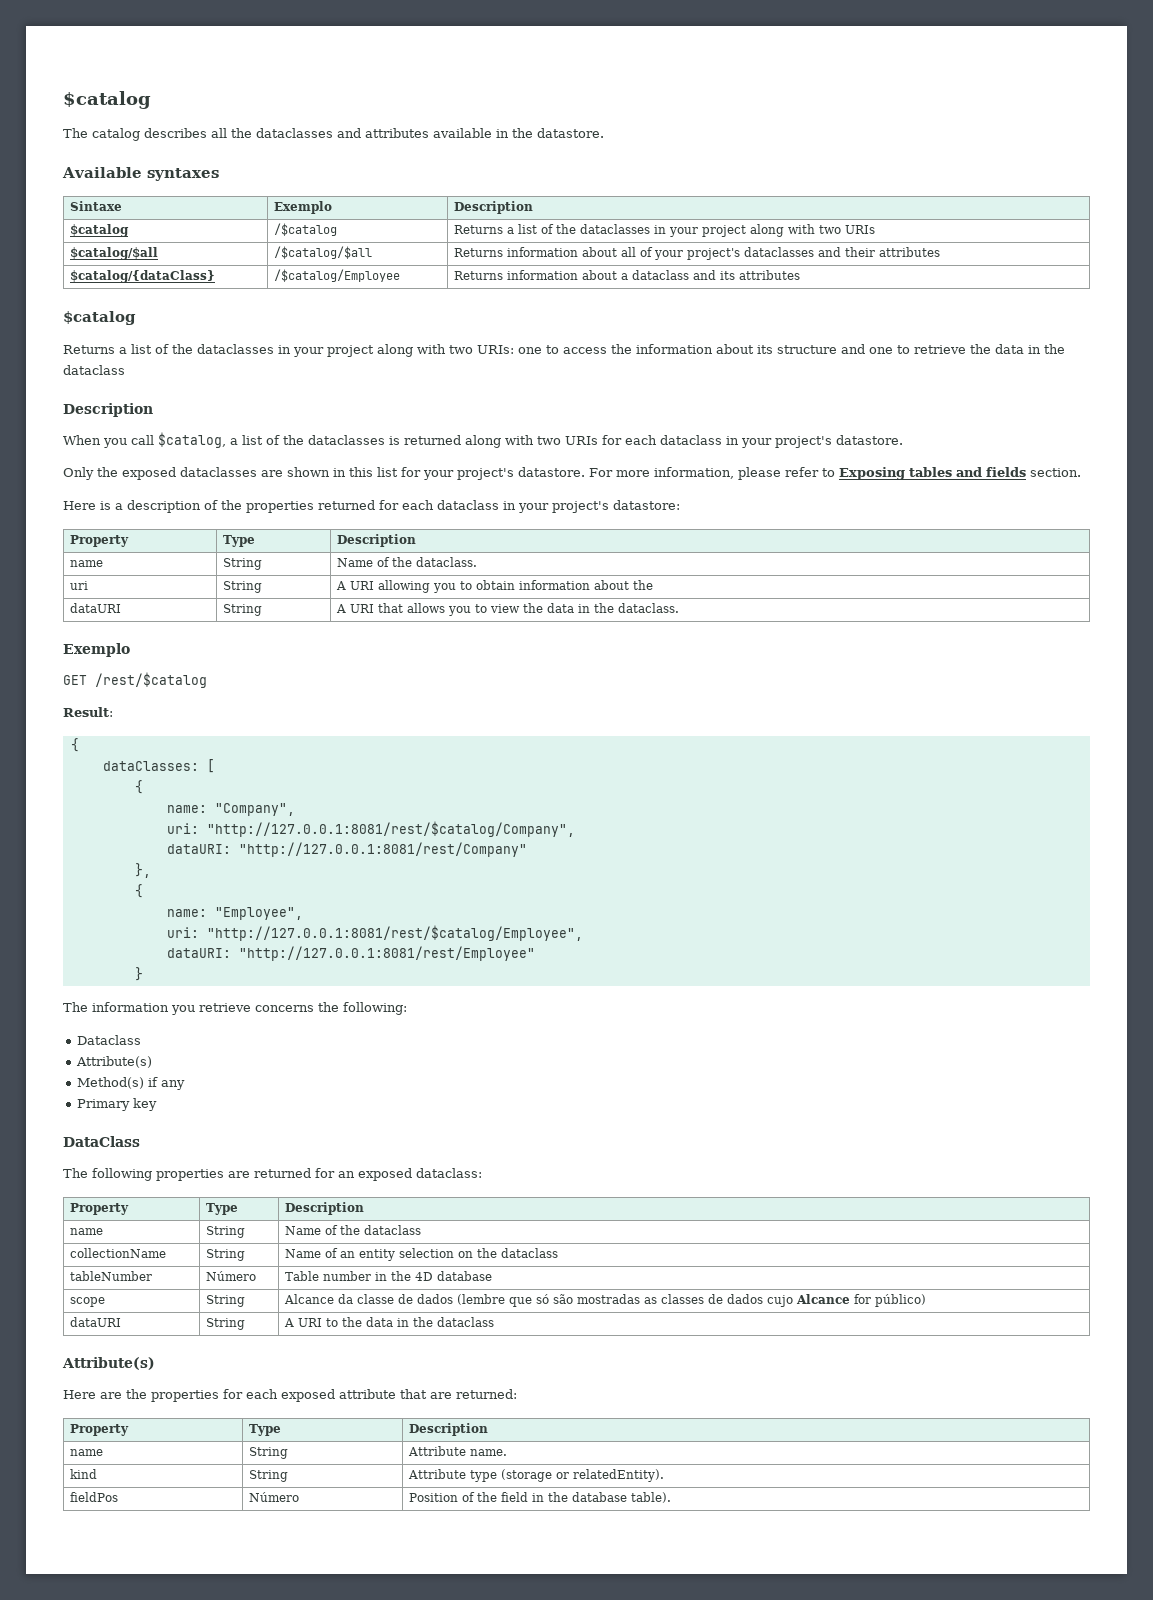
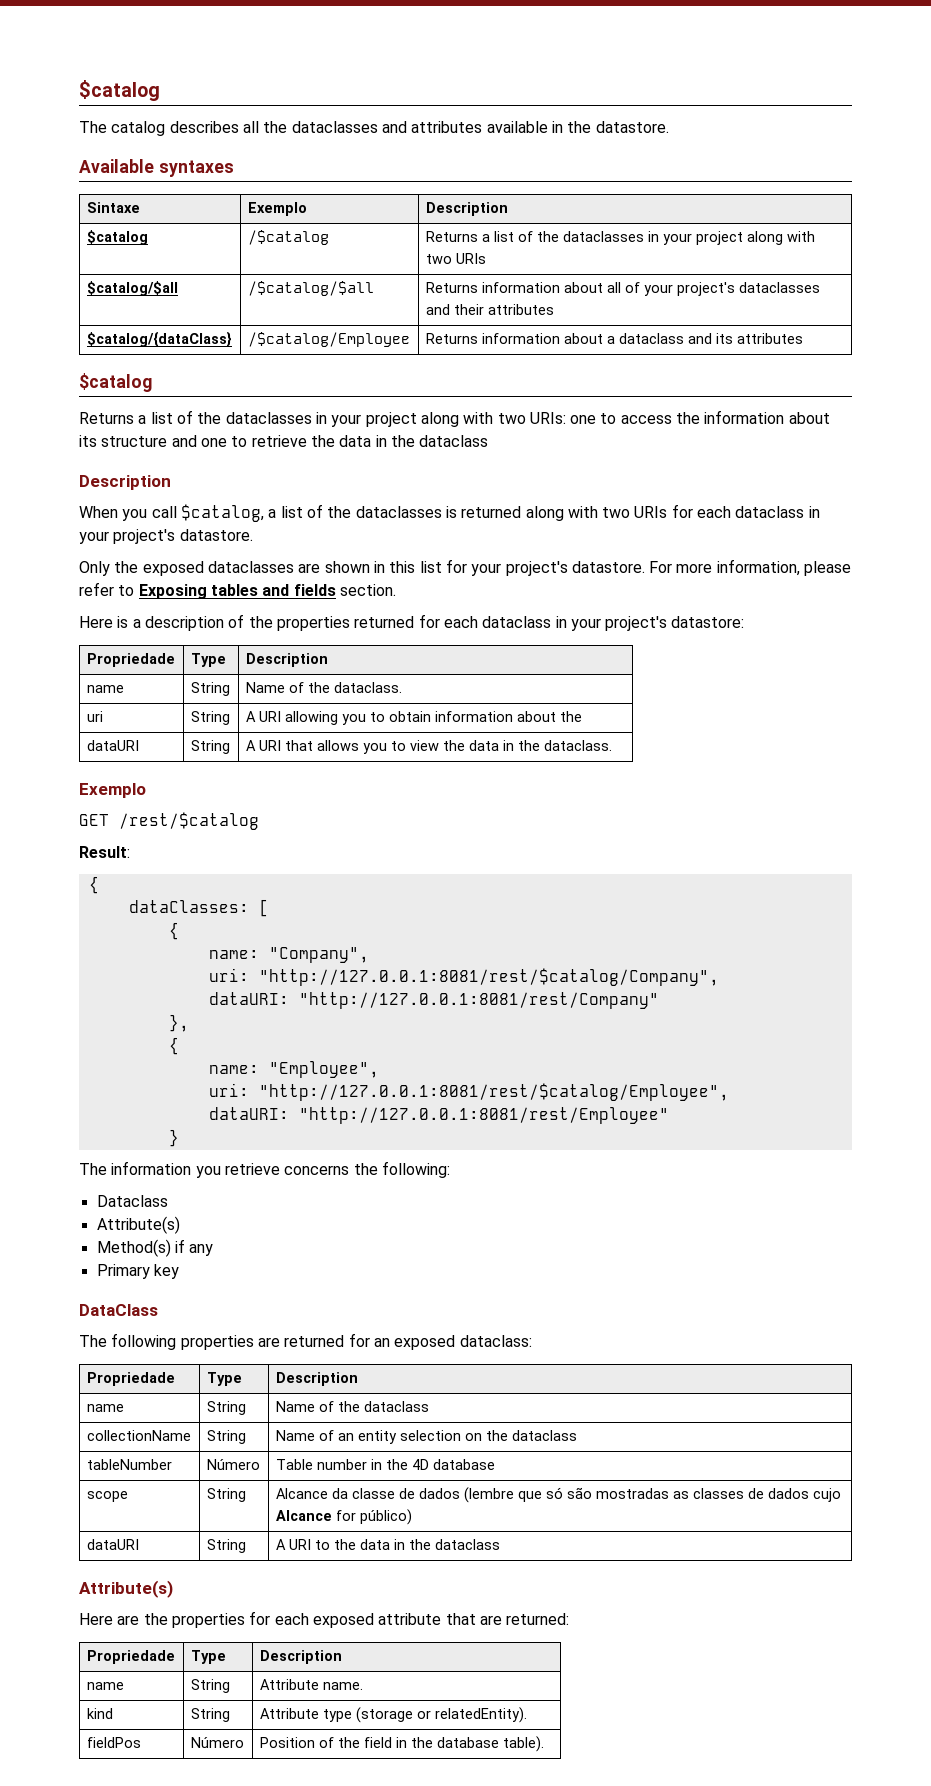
[69,535,129,547] Property -> [86,653,175,667] Propriedade
[69,1203,129,1215] Property -> [86,1372,175,1386] Propriedade
[69,1424,129,1436] Property -> [86,1650,175,1664] Propriedade

